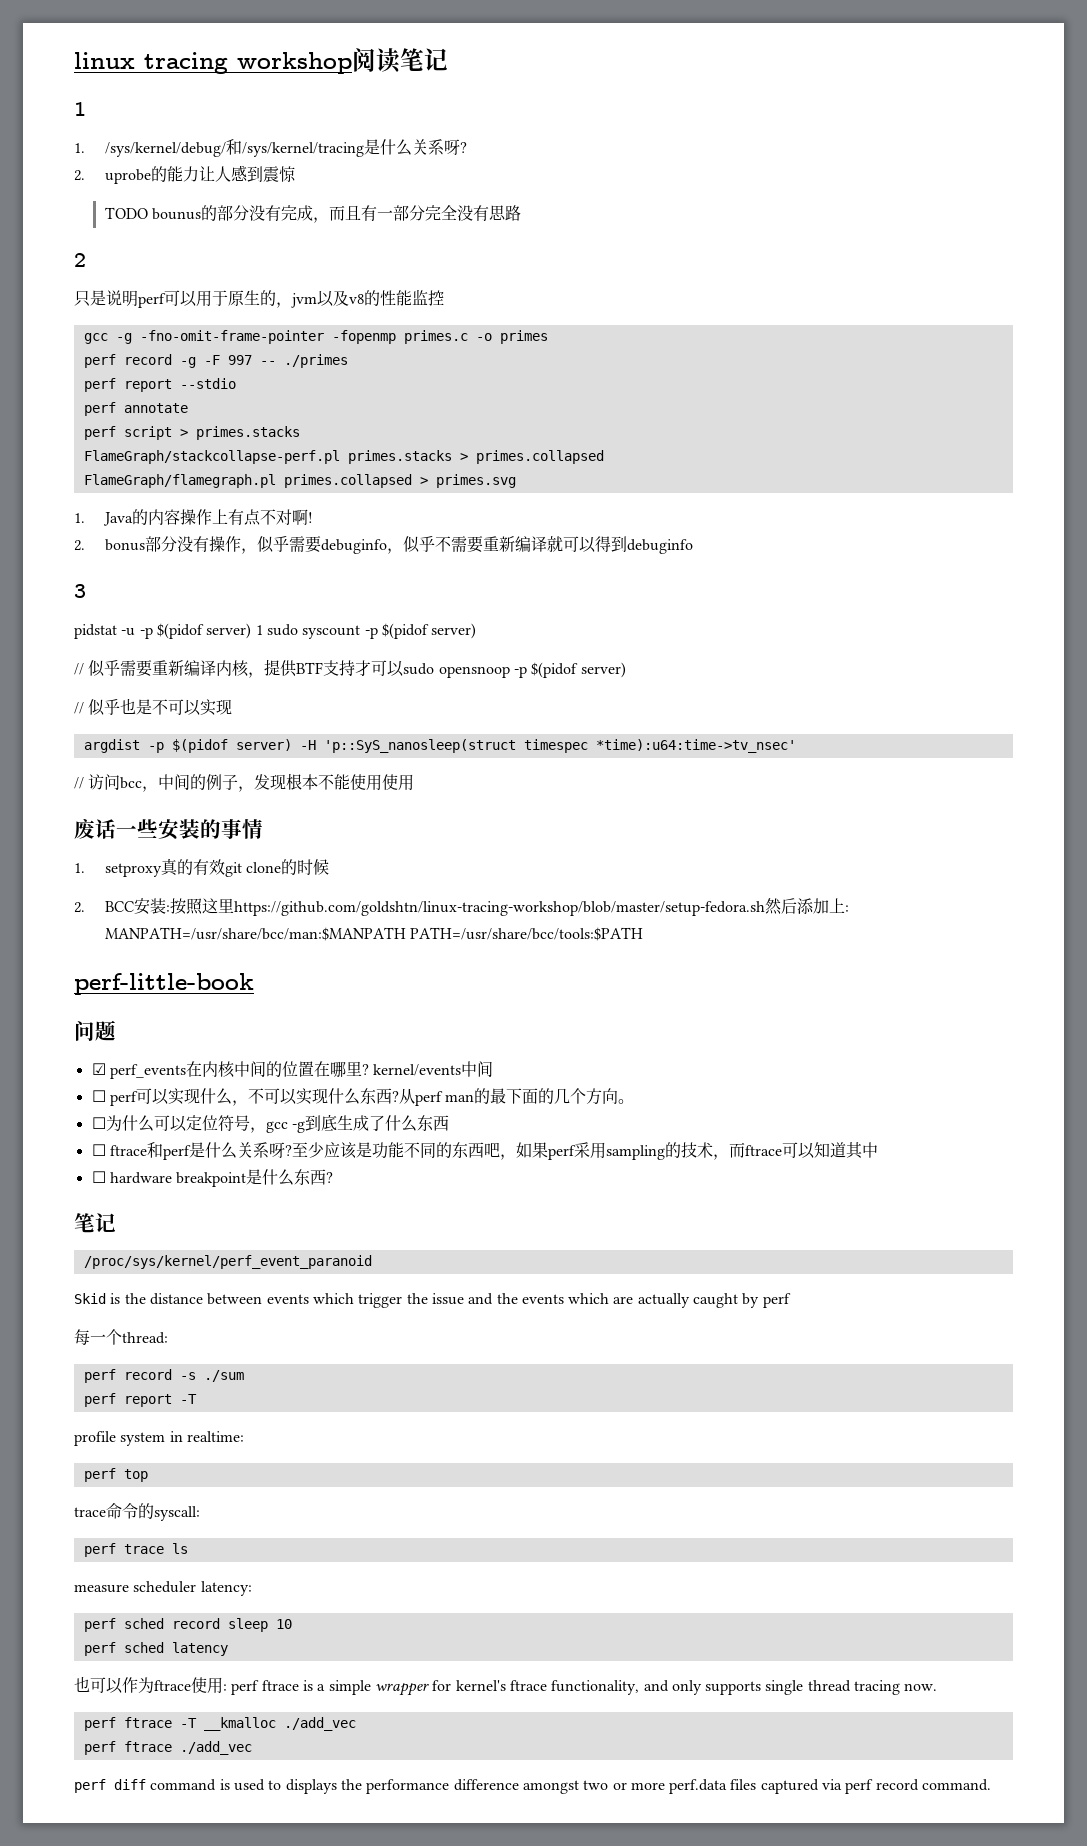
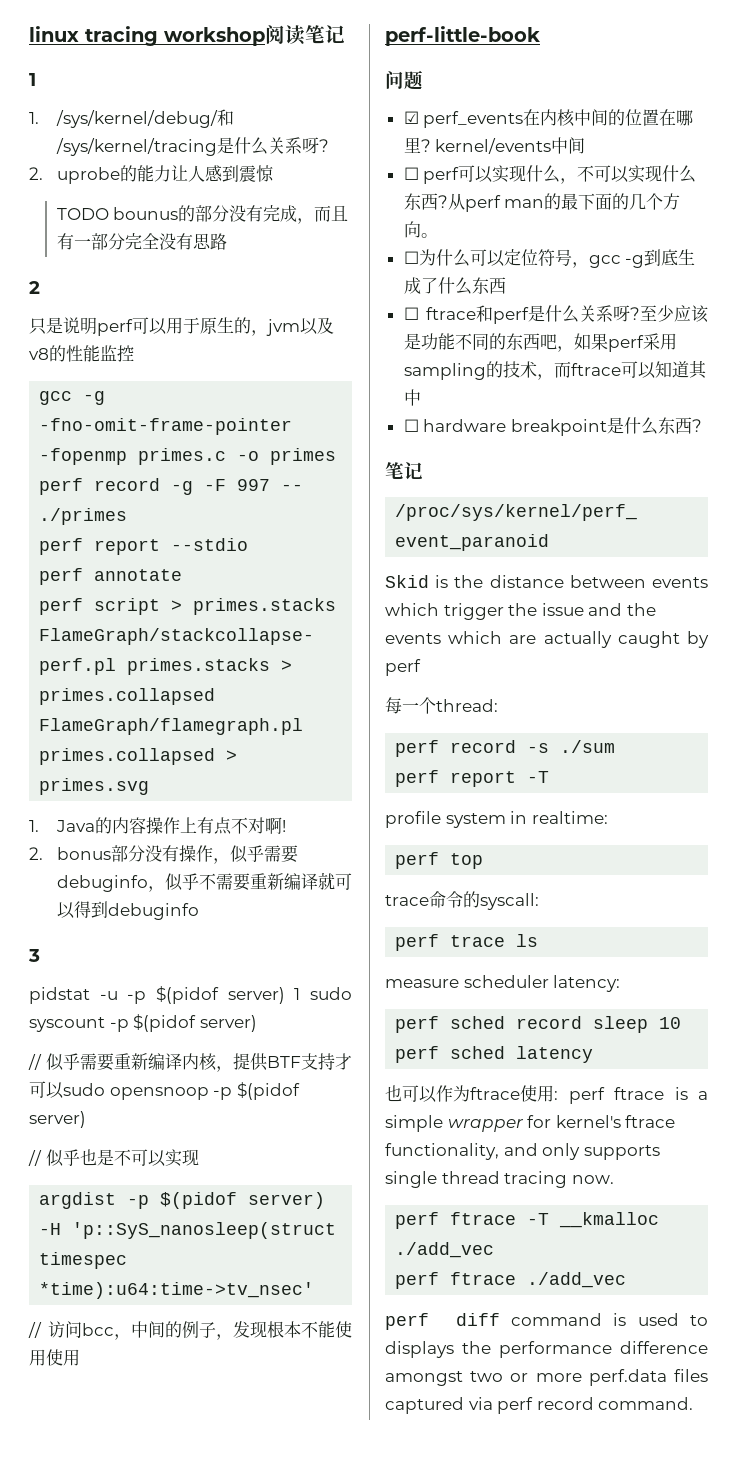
[74,818,263,840] [74,858,329,877] [74,898,849,916] [104,927,643,941] // 废话一些安装的事情 // 1. setproxy真的有效git clone的时候 // 2. BCC安装:按照这里https://github.com/goldshtn/linux-tracing-workshop/blob/master/setup-fedora.sh然后添加上: MANPATH=/usr/share/bcc/man:$MANPATH PATH=/usr/share/bcc/tools:$PATH -> (80, 1357) none

